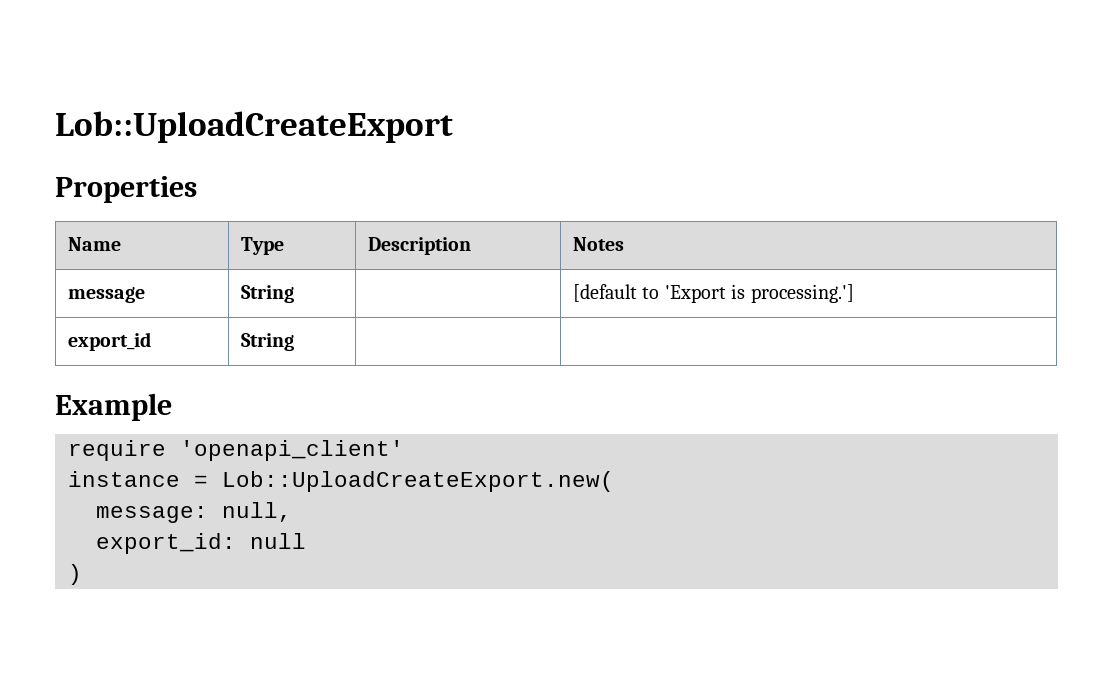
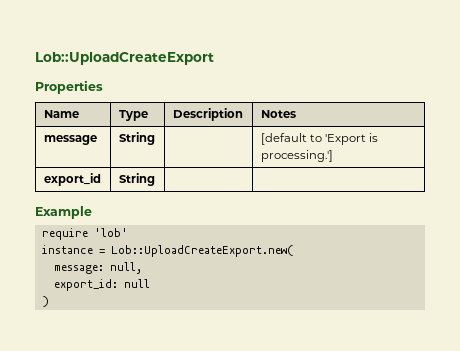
[180,440,405,461] 'openapi_client' -> [93,228,128,237] 'lob'

